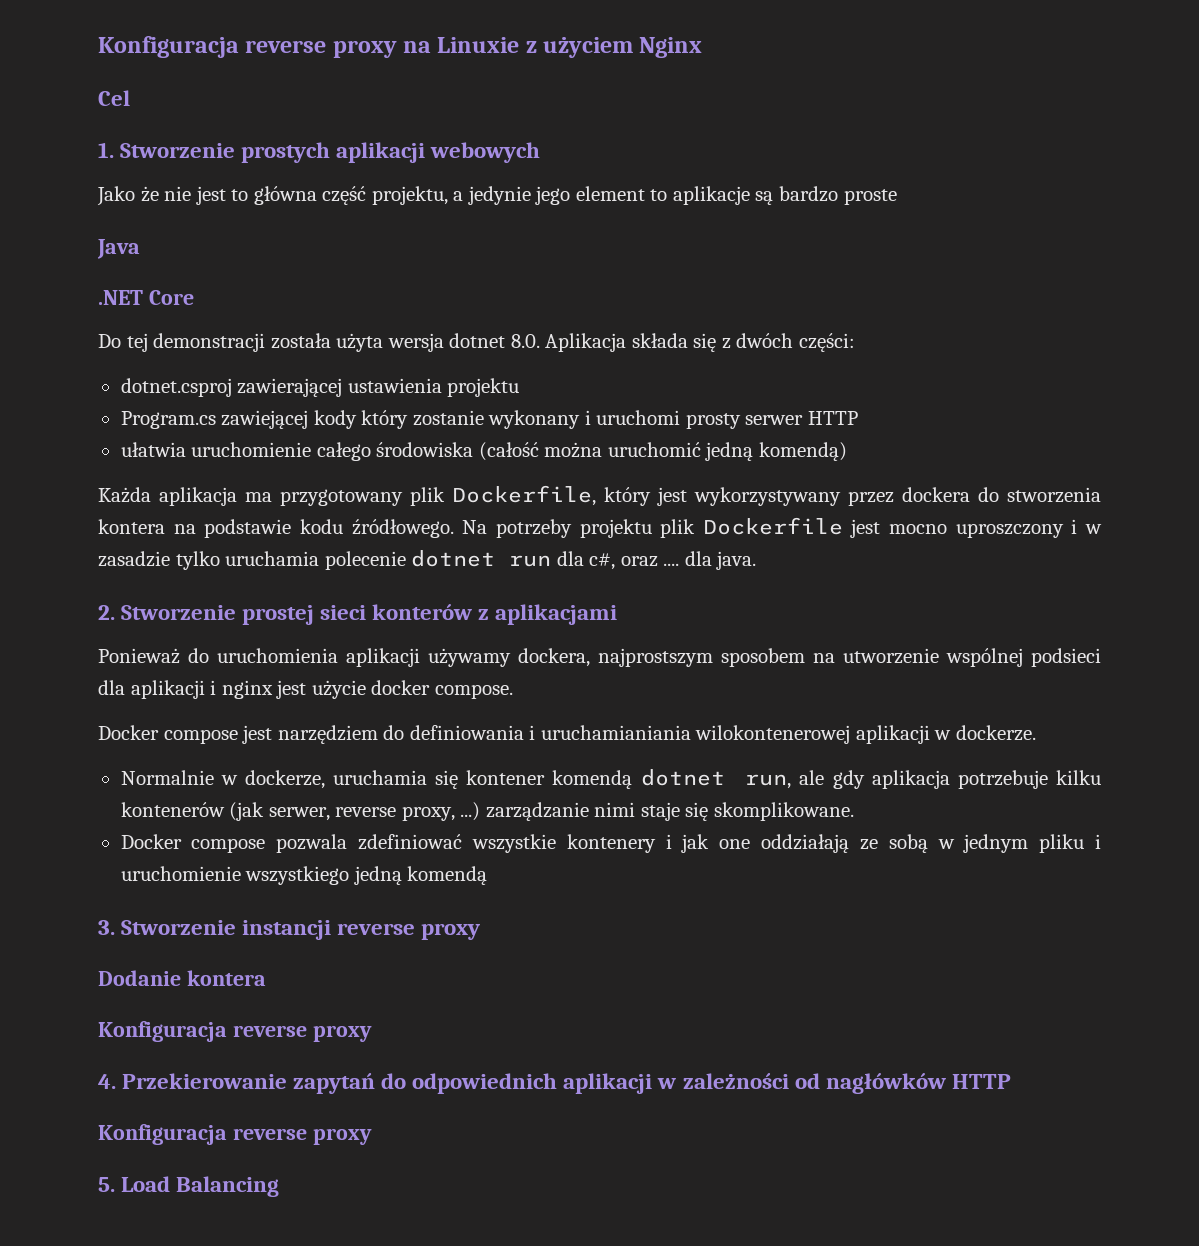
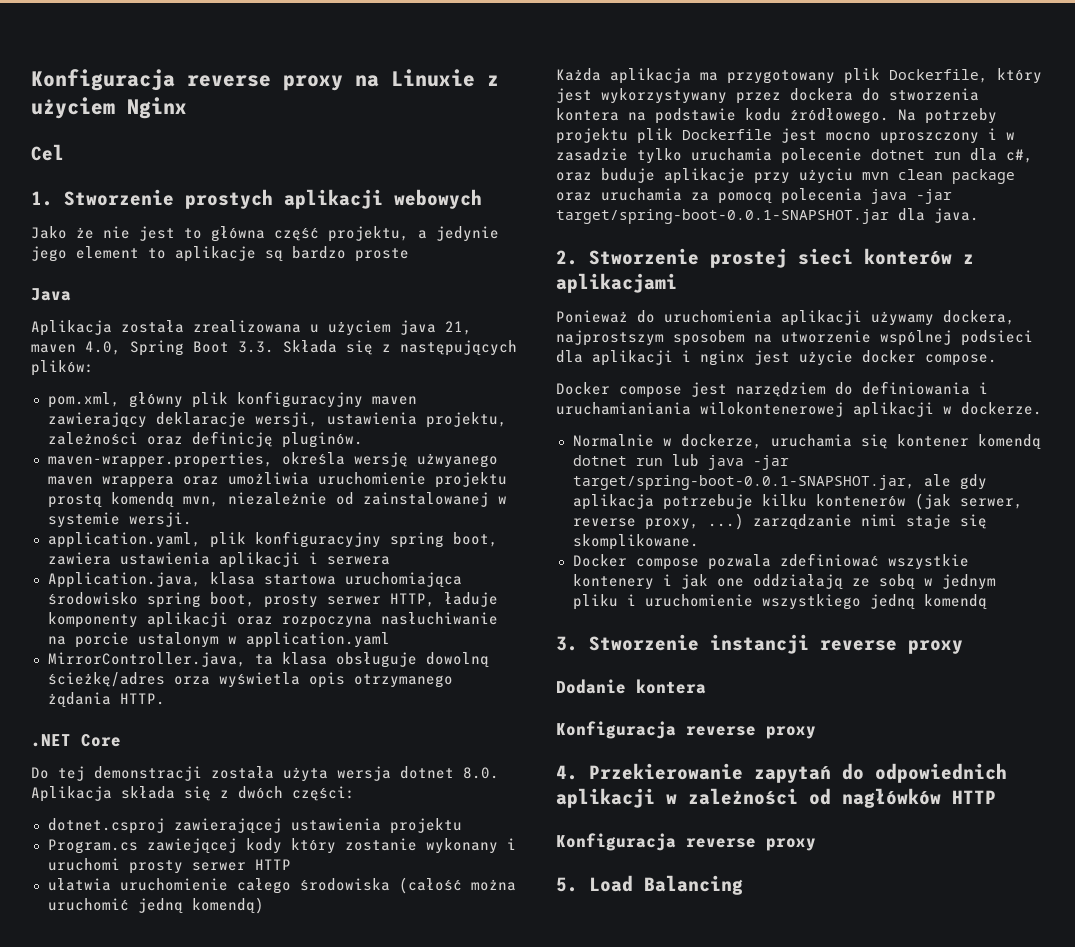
(140, 249) none -> [31,320,472,336] [31,340,517,356] [31,360,94,376] [47,391,417,408] [47,412,507,428] [47,431,363,448] [47,452,498,468] [47,472,507,488] [47,492,507,508] [47,512,192,528] [47,531,498,548] [47,552,390,568] [47,572,462,588] [47,592,498,608] [47,612,498,628] [47,632,390,648] [47,652,489,668] [47,672,453,688] [47,692,165,708] // Aplikacja została zrealizowana u użyciem java 21, maven 4.0, Spring Boot 3.3. Składa się z następujących plików: // pom.xml, główny plik konfiguracyjny maven zawierający deklaracje wersji, ustawienia projektu, zależności oraz definicję pluginów. // maven-wrapper.properties, określa wersję użwyanego maven wrappera oraz umożliwia uruchomienie projektu prostą komendą mvn, niezależnie od zainstalowanej w systemie wersji. // application.yaml, plik konfiguracyjny spring boot, zawiera ustawienia aplikacji i serwera // Application.java, klasa startowa uruchomiająca środowisko spring boot, prosty serwer HTTP, ładuje komponenty aplikacji oraz rozpoczyna nasłuchiwanie na porcie ustalonym w application.yaml // MirrorController.java, ta klasa obsługuje dowolną ścieżkę/adres orza wyświetla opis otrzymanego żądania HTTP.
[663,563,680,566] .... -> [601,168,1015,184] [556,188,952,204] [556,209,889,224] buduje aplikacje przy użyciu mvn clean package oraz uruchamia za pomocą polecenia java -jar target/spring-boot-0.0.1-SNAPSHOT.jar
[745,774,792,789] run, -> [635,454,789,470] [572,475,915,490] run lub java -jar target/spring-boot-0.0.1-SNAPSHOT.jar,

